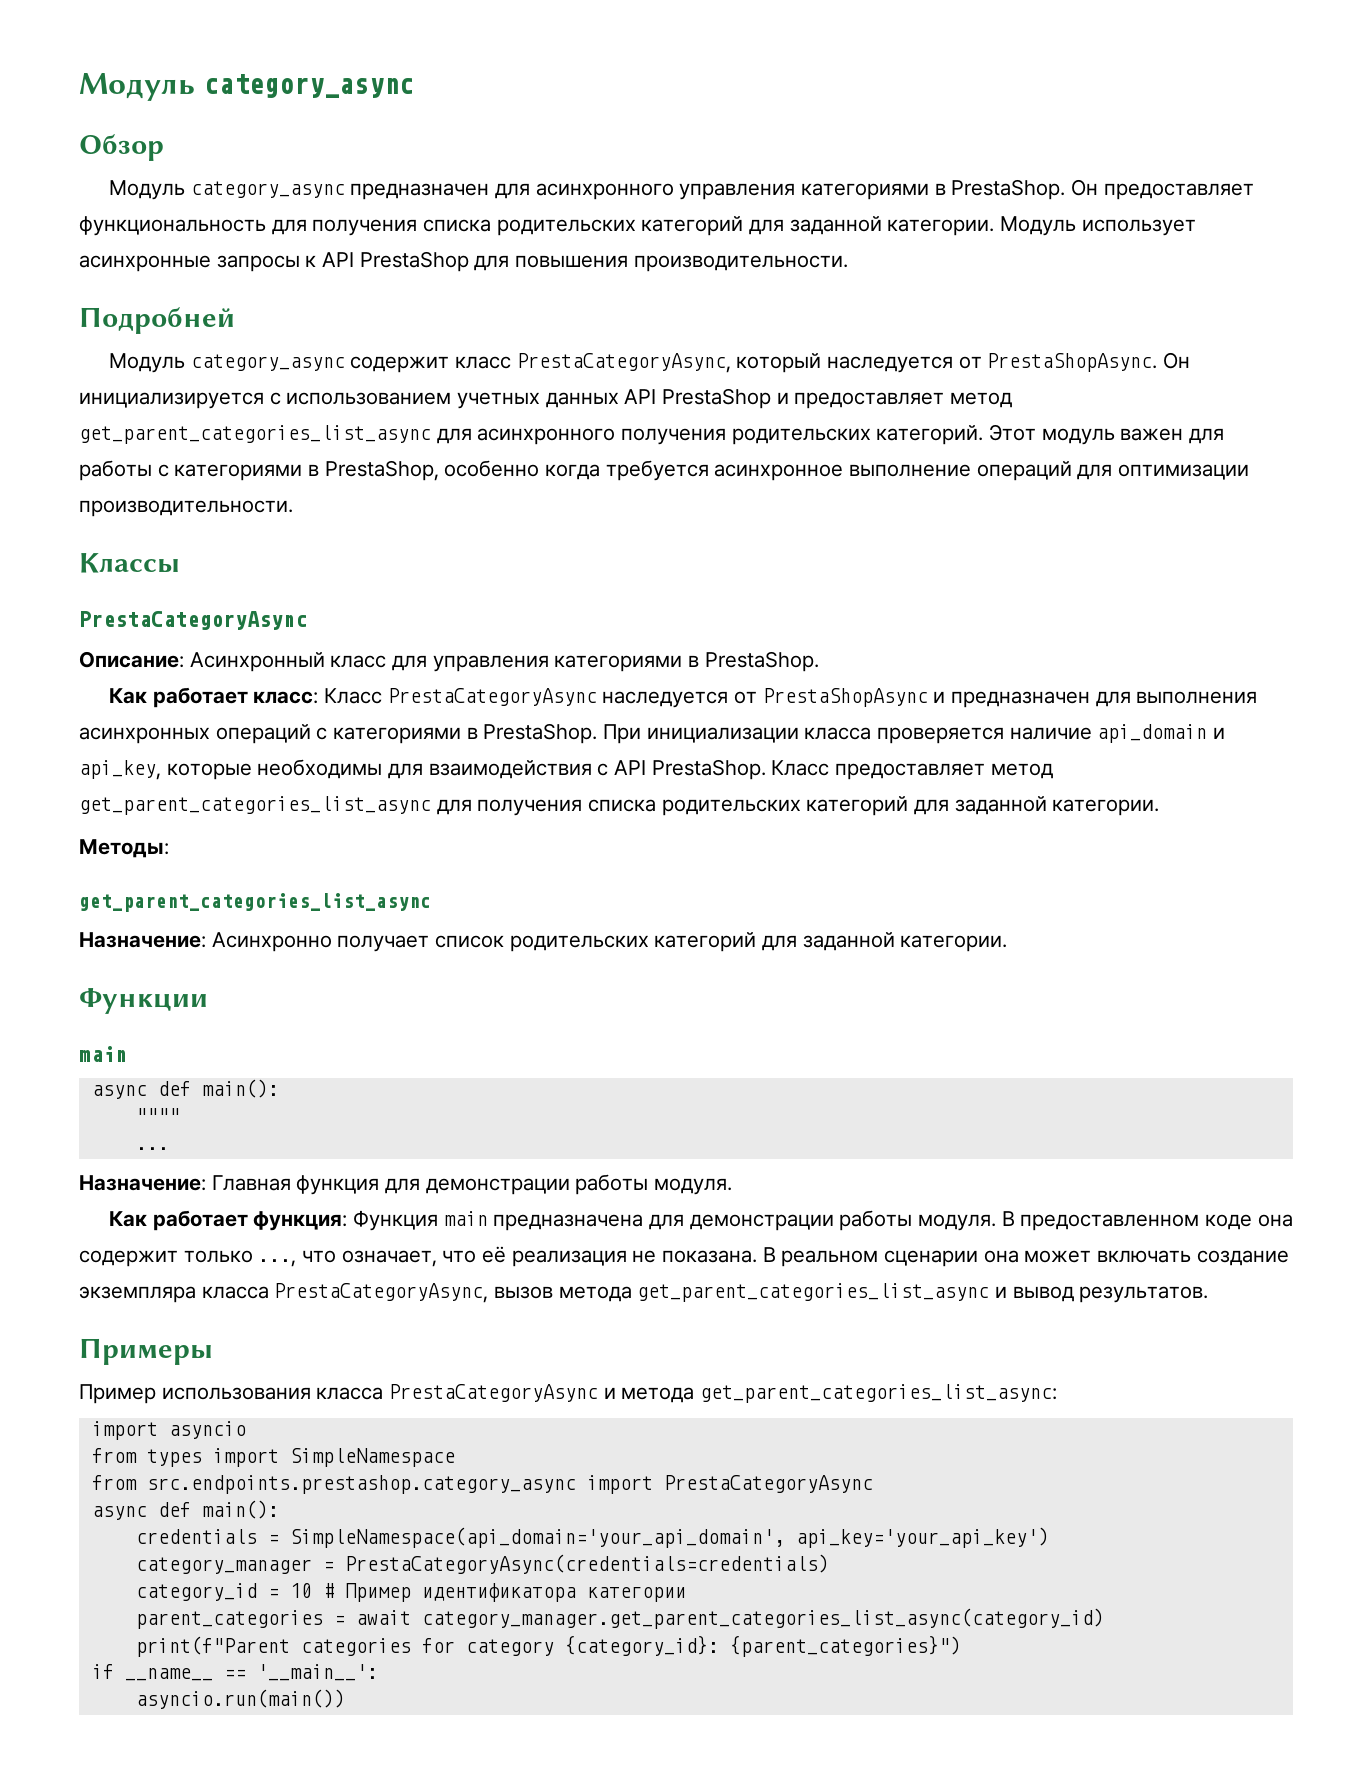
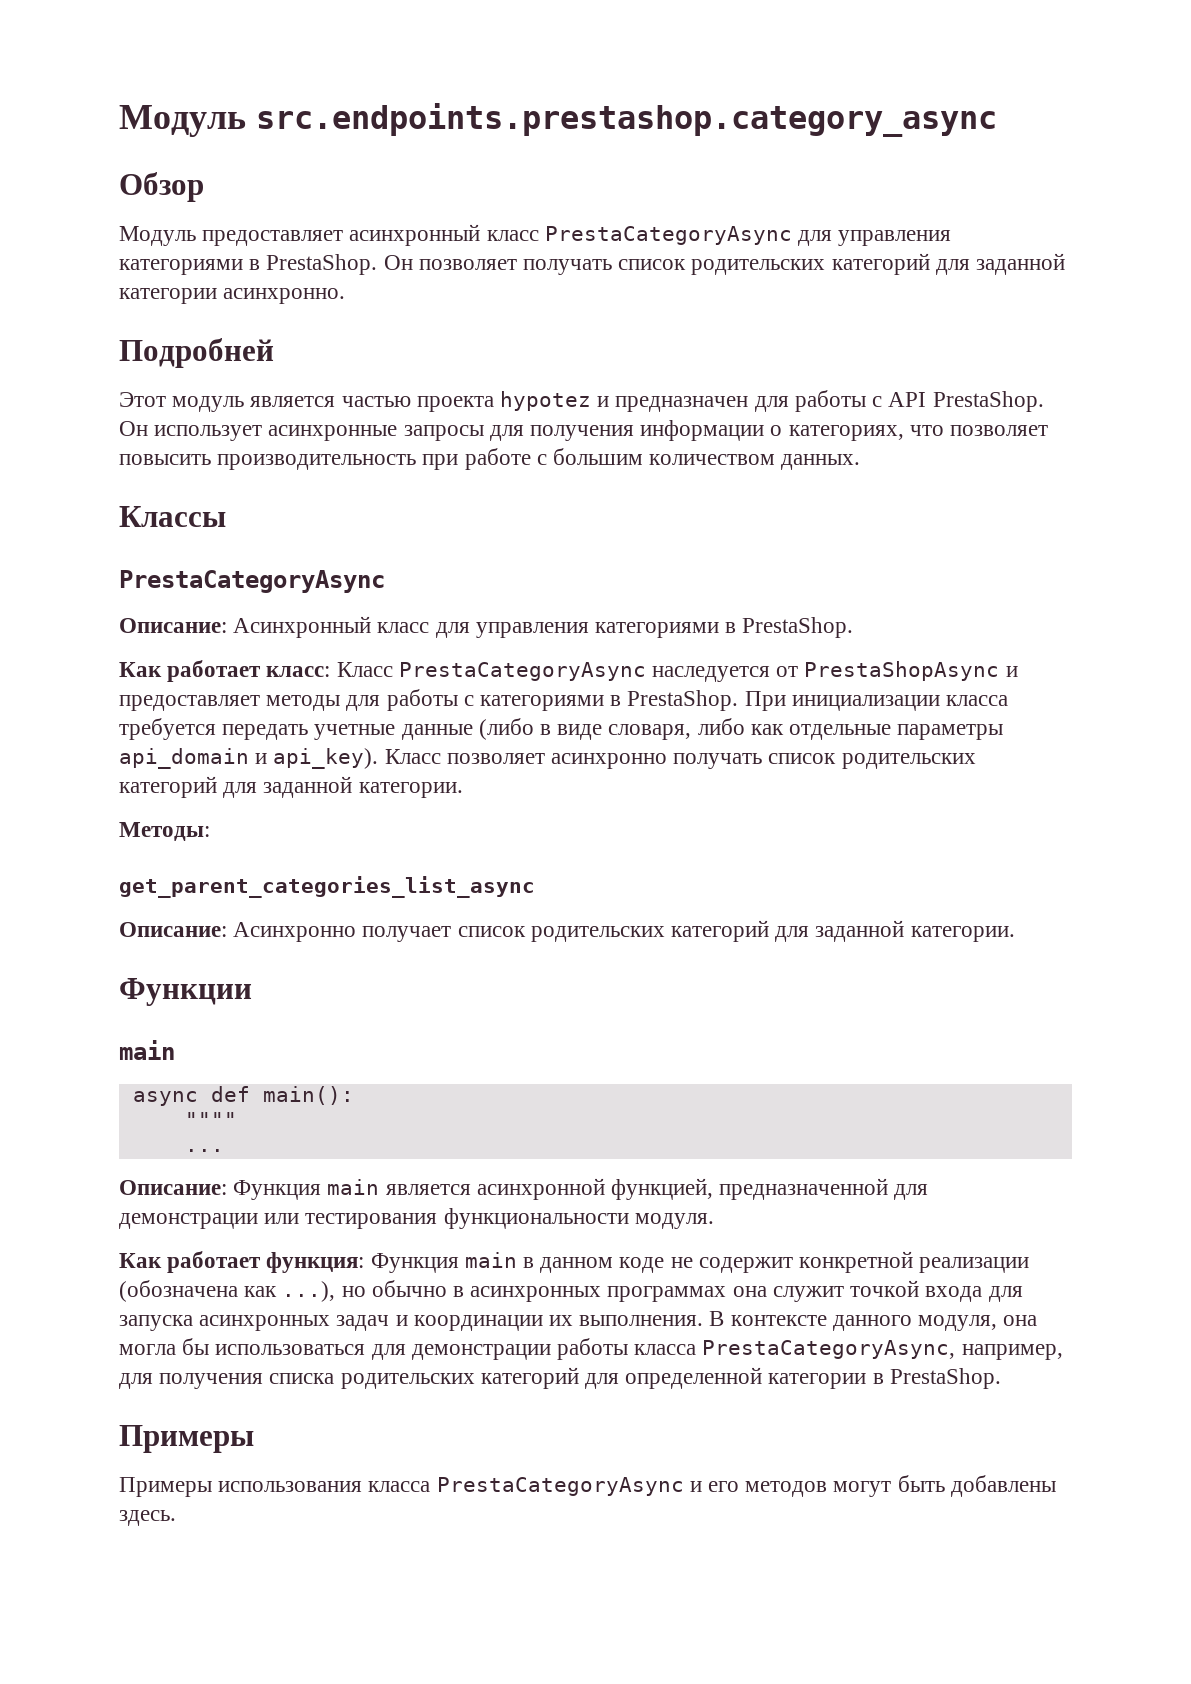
[79,73,414,101] Модуль category_async -> [119,103,997,137] Модуль src.endpoints.prestashop.category_async
[190,181,674,200] category_async предназначен для асинхронного -> [202,224,833,246] предоставляет асинхронный класс PrestaCategoryAsync для
[1103,183,1254,200] [79,216,1196,236] [79,251,848,272] [79,307,235,334] [108,352,1190,373] [79,388,1013,409] [79,424,1225,445] [79,460,1250,481] [79,500,293,517] предоставляет функциональность для получения списка родительских категорий для заданной категории. Модуль использует асинхронные запросы к API PrestaShop для повышения производительности. // Подробней // Модуль category_async содержит класс PrestaCategoryAsync, который наследуется от PrestaShopAsync. Он инициализируется с использованием учетных данных API PrestaShop и предоставляет метод get_parent_categories_list_async для асинхронного получения родительских категорий. Этот модуль важен для работы с категориями в PrestaShop, особенно когда требуется асинхронное выполнение операций для оптимизации производительности. -> [418,253,1066,275] [119,288,346,304] [119,338,274,368] [119,390,1044,412] [119,420,1049,441] [119,448,861,470] позволяет получать список родительских категорий для заданной категории асинхронно. // Подробней // Этот модуль является частью проекта hypotez и предназначен для работы с API PrestaShop. Он использует асинхронные запросы для получения информации о категориях, что позволяет повысить производительность при работе с большим количеством данных.
[950,691,1258,708] [79,724,311,744] предназначен для выполнения асинхронных операций -> [119,689,458,711] предоставляет методы для работы
[877,724,1226,744] [79,759,1053,780] [79,796,657,816] проверяется наличие api_domain и api_key, которые необходимы для взаимодействия с API PrestaShop. Класс предоставляет метод get_parent_categories_list_async для получения списка -> [119,718,1004,740] [119,748,837,769] требуется передать учетные данные (либо в виде словаря, либо как отдельные параметры api_domain и api_key). Класс позволяет асинхронно получать список
[79,932,206,948] Назначение: -> [119,922,227,937] Описание:
[79,1174,649,1195] Назначение: Главная функция для демонстрации работы -> [119,1178,929,1200] [119,1208,629,1229] Описание: Функция main является асинхронной функцией, предназначенной для демонстрации или тестирования функциональности
[493,1210,1293,1231] [79,1246,1289,1267] [79,1283,1209,1303] предназначена для демонстрации работы модуля. В предоставленном коде она содержит только ..., что означает, что её реализация не показана. В реальном сценарии она может включать создание экземпляра класса PrestaCategoryAsync, вызов метода get_parent_categories_list_async и вывод результатов. -> [523,1251,1030,1273] [119,1280,1023,1302] [119,1311,1038,1331] [119,1338,1063,1360] [119,1367,1001,1389] в данном коде не содержит конкретной реализации (обозначена как ...), но обычно в асинхронных программах она служит точкой входа для запуска асинхронных задач и координации их выполнения. В контексте данного модуля, она могла бы использоваться для демонстрации работы класса PrestaCategoryAsync, например, для получения списка родительских категорий для определенной категории в PrestaShop.
[79,1384,156,1404] Пример -> [119,1477,212,1497] Примеры
[621,1384,1058,1403] [91,1421,246,1440] [91,1448,455,1467] [91,1475,873,1494] [91,1500,279,1520] [135,1527,1049,1548] [135,1554,829,1574] [135,1583,686,1602] [135,1608,1104,1629] [135,1635,961,1657] [91,1664,378,1681] [135,1689,345,1709] метода get_parent_categories_list_async: // import asyncio // from types import SimpleNamespace // from src.endpoints.prestashop.category_async import PrestaCategoryAsync // async def main(): // credentials = SimpleNamespace(api_domain='your_api_domain', api_key='your_api_key') // category_manager = PrestaCategoryAsync(credentials=credentials) // category_id = 10 # Пример идентификатора категории // parent_categories = await category_manager.get_parent_categories_list_async(category_id) // print(f"Parent categories for category {category_id}: {parent_categories}") // if __name__ == '__main__': // asyncio.run(main()) -> [708,1475,1056,1497] [119,1510,176,1526] его методов могут быть добавлены здесь.

